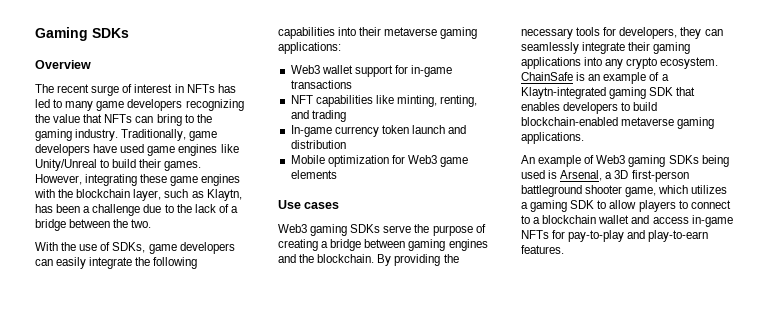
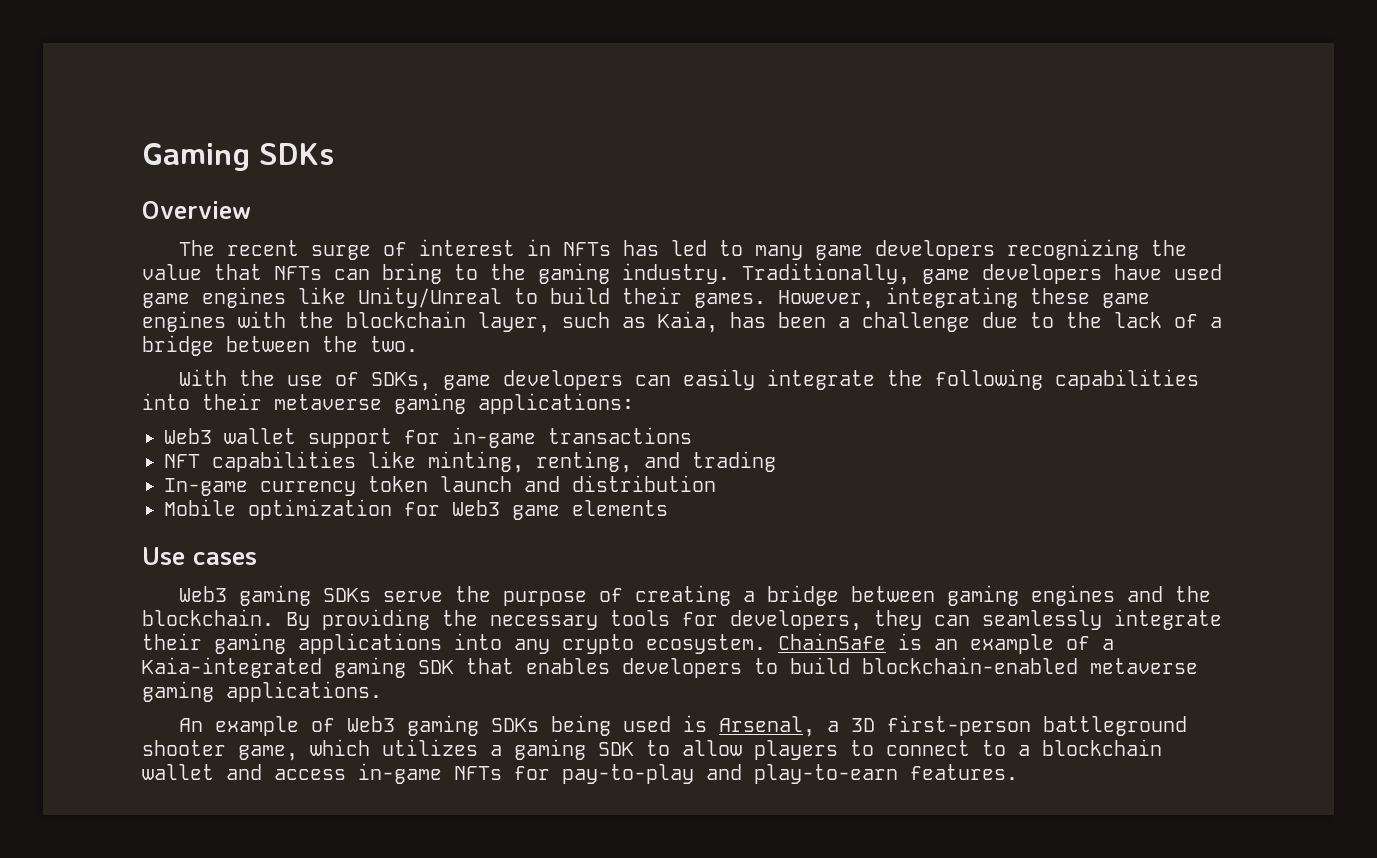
[206,189,242,201] Klaytn, -> [658,311,718,333] Kaia,
[521,87,606,99] Klaytn-integrated -> [142,657,322,678] Kaia-integrated

